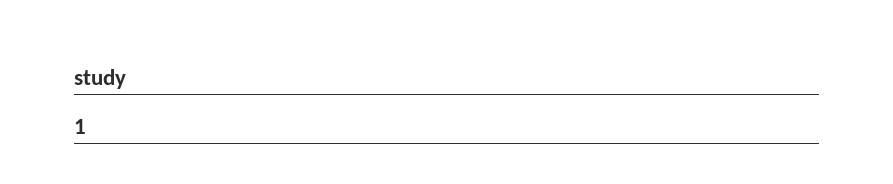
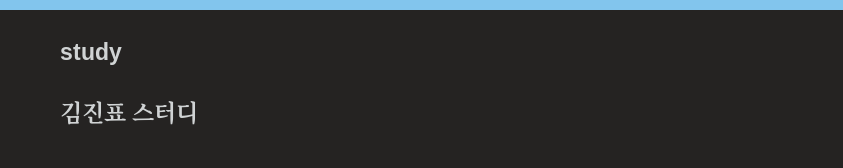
[74,119,86,134] 1 -> [60,101,199,125] 김진표 스터디

